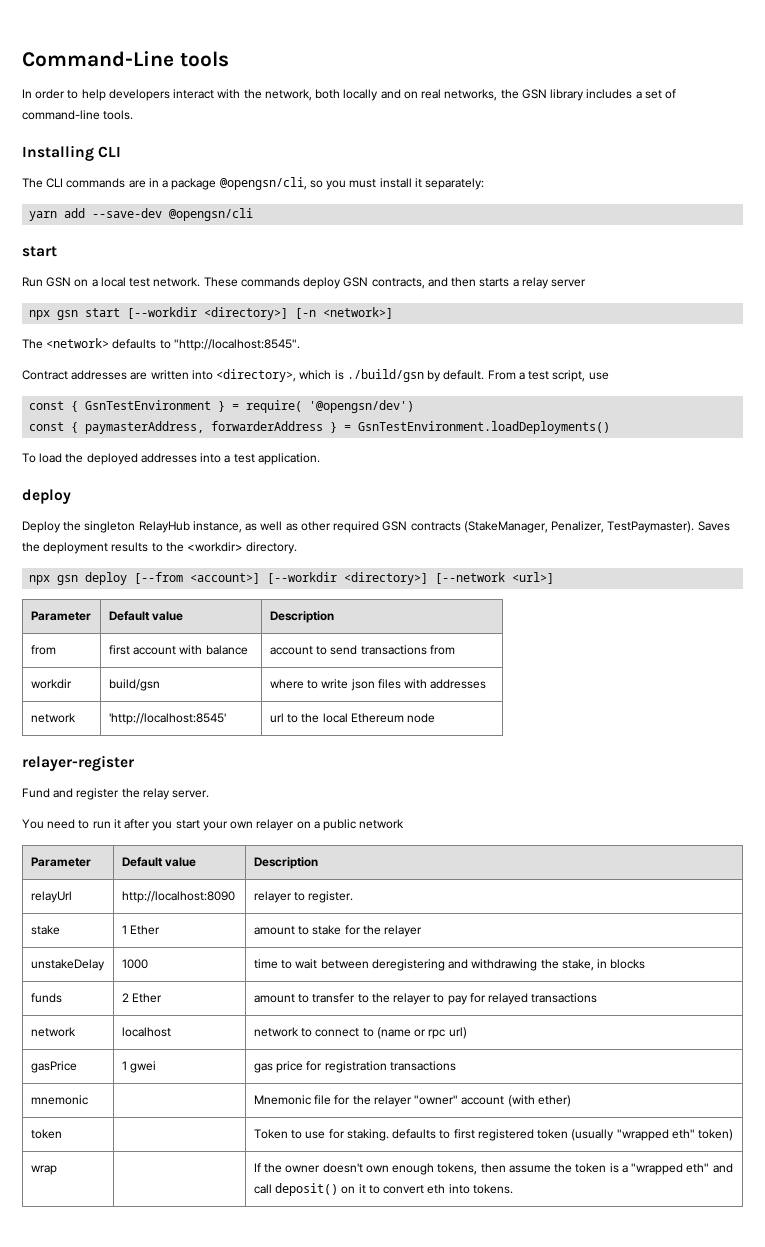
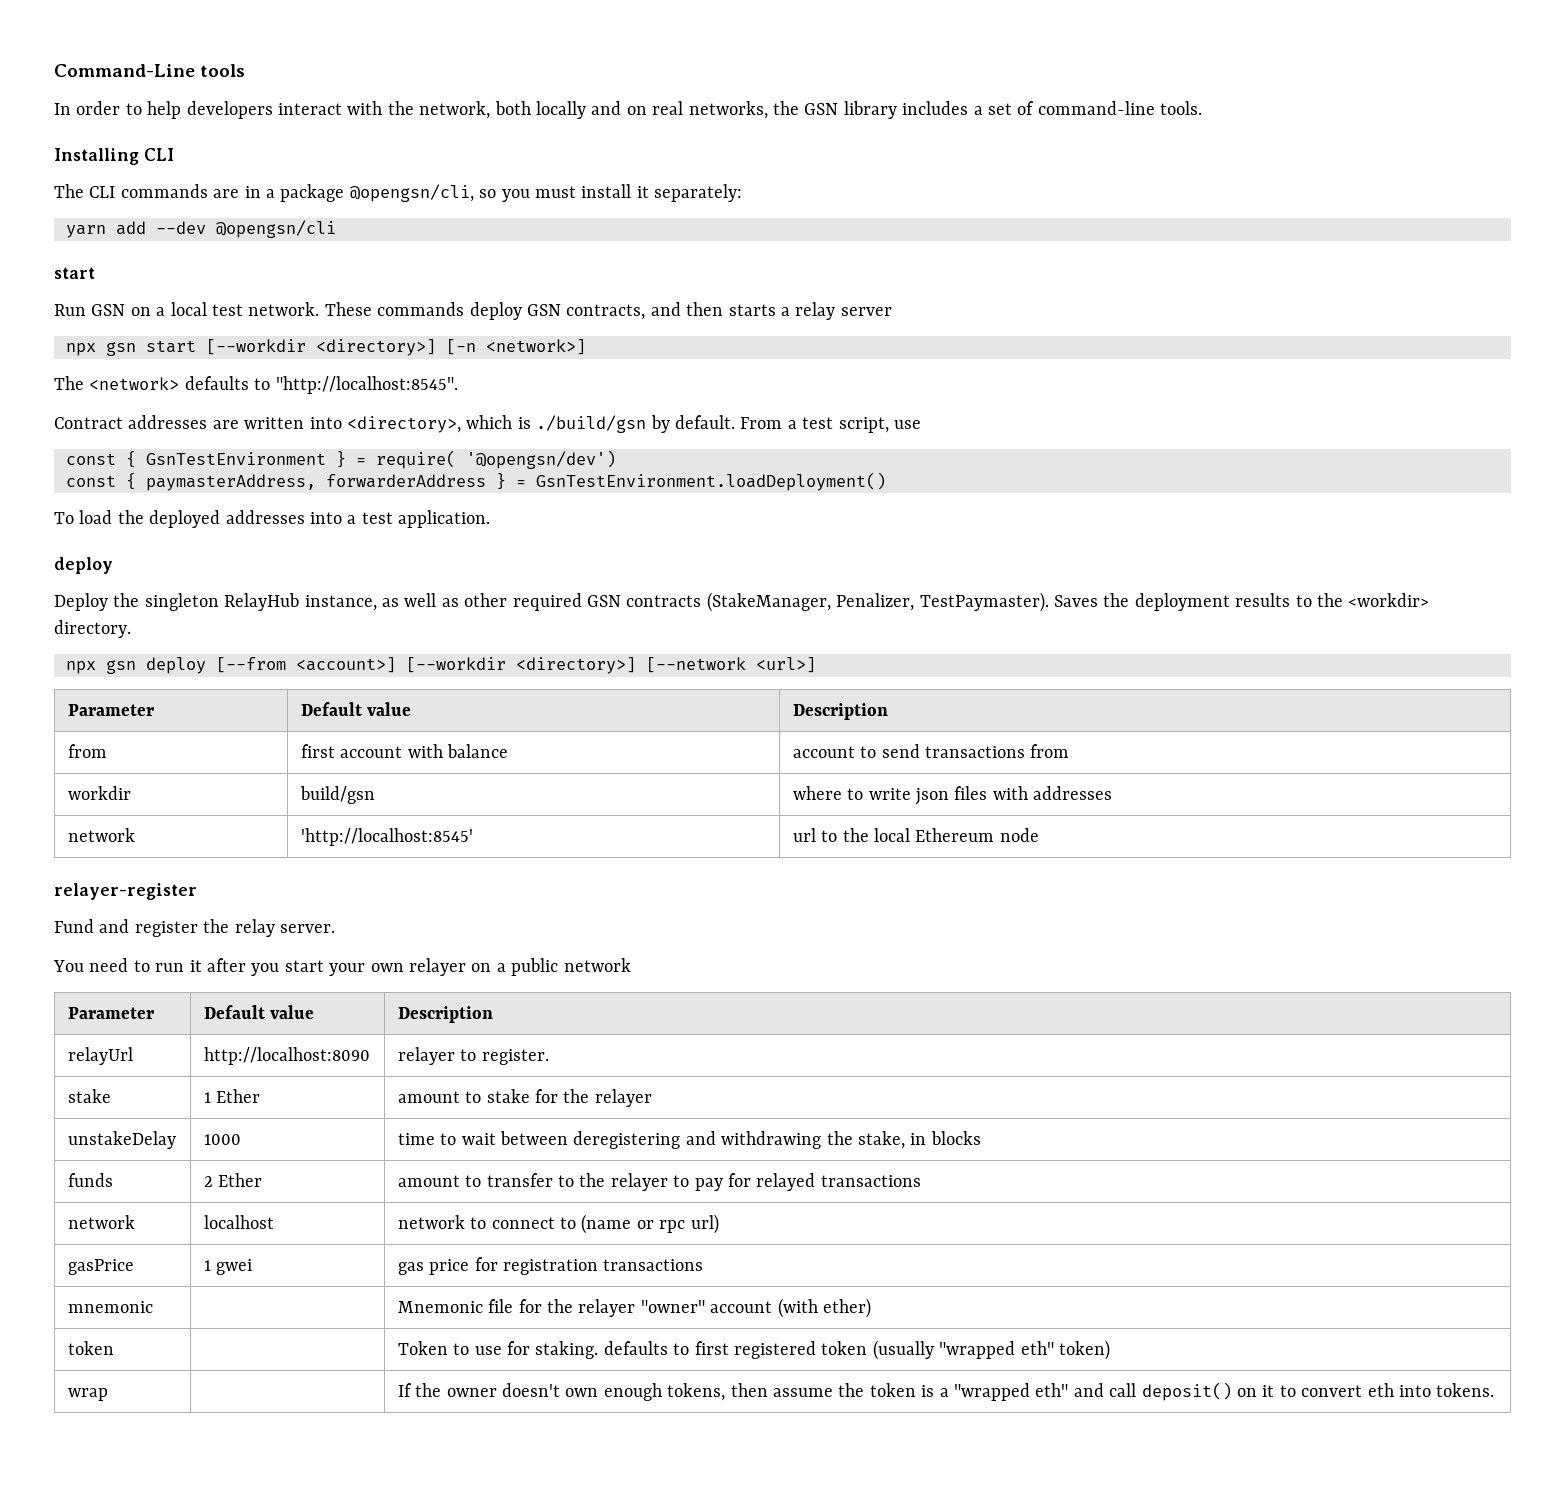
[92,208,163,218] --save-dev -> [156,221,206,234] --dev
[358,421,611,434] GsnTestEnvironment.loadDeployments() -> [536,472,886,491] GsnTestEnvironment.loadDeployment()

